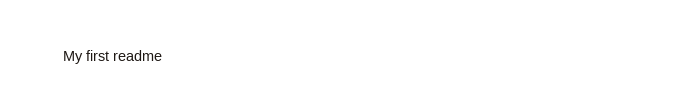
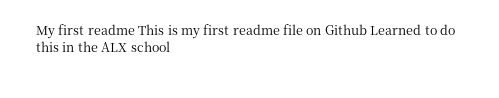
(162, 55) none -> [138,24,455,39] [36,41,170,52] This is my first readme file on Github Learned to do this in the ALX school

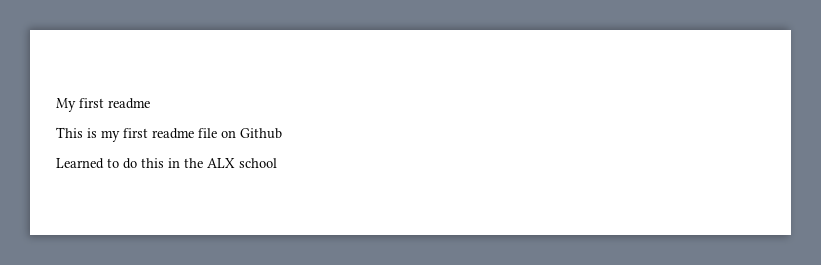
(135, 29) none -> (150, 103) //
(367, 29) none -> (282, 133) //

